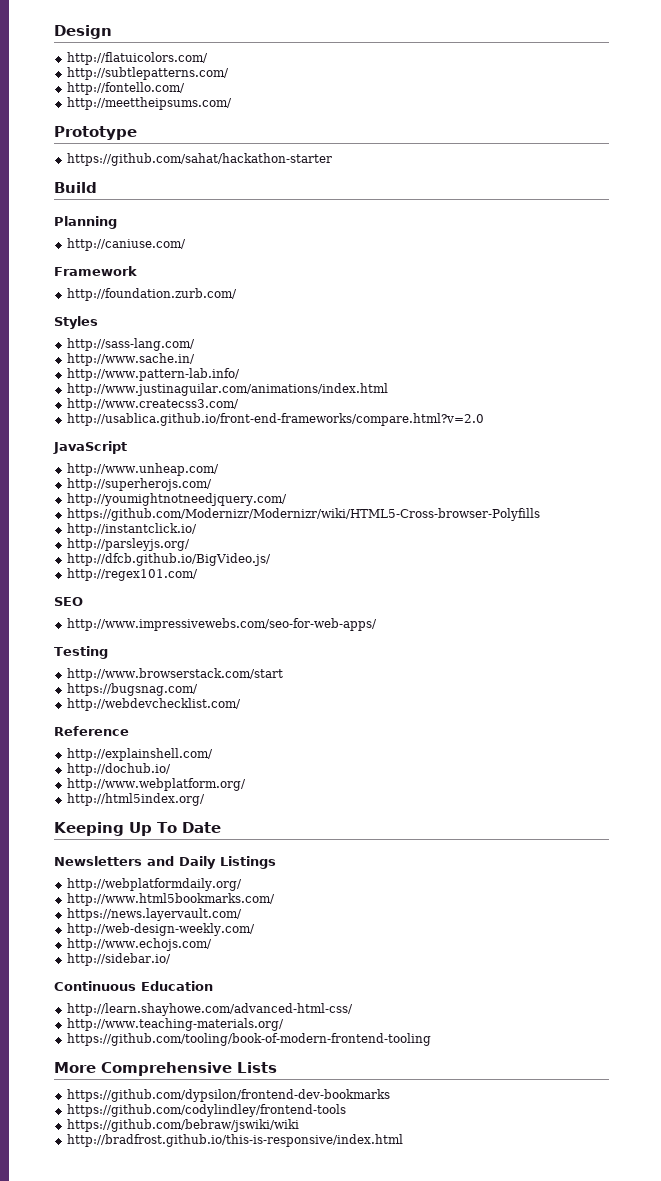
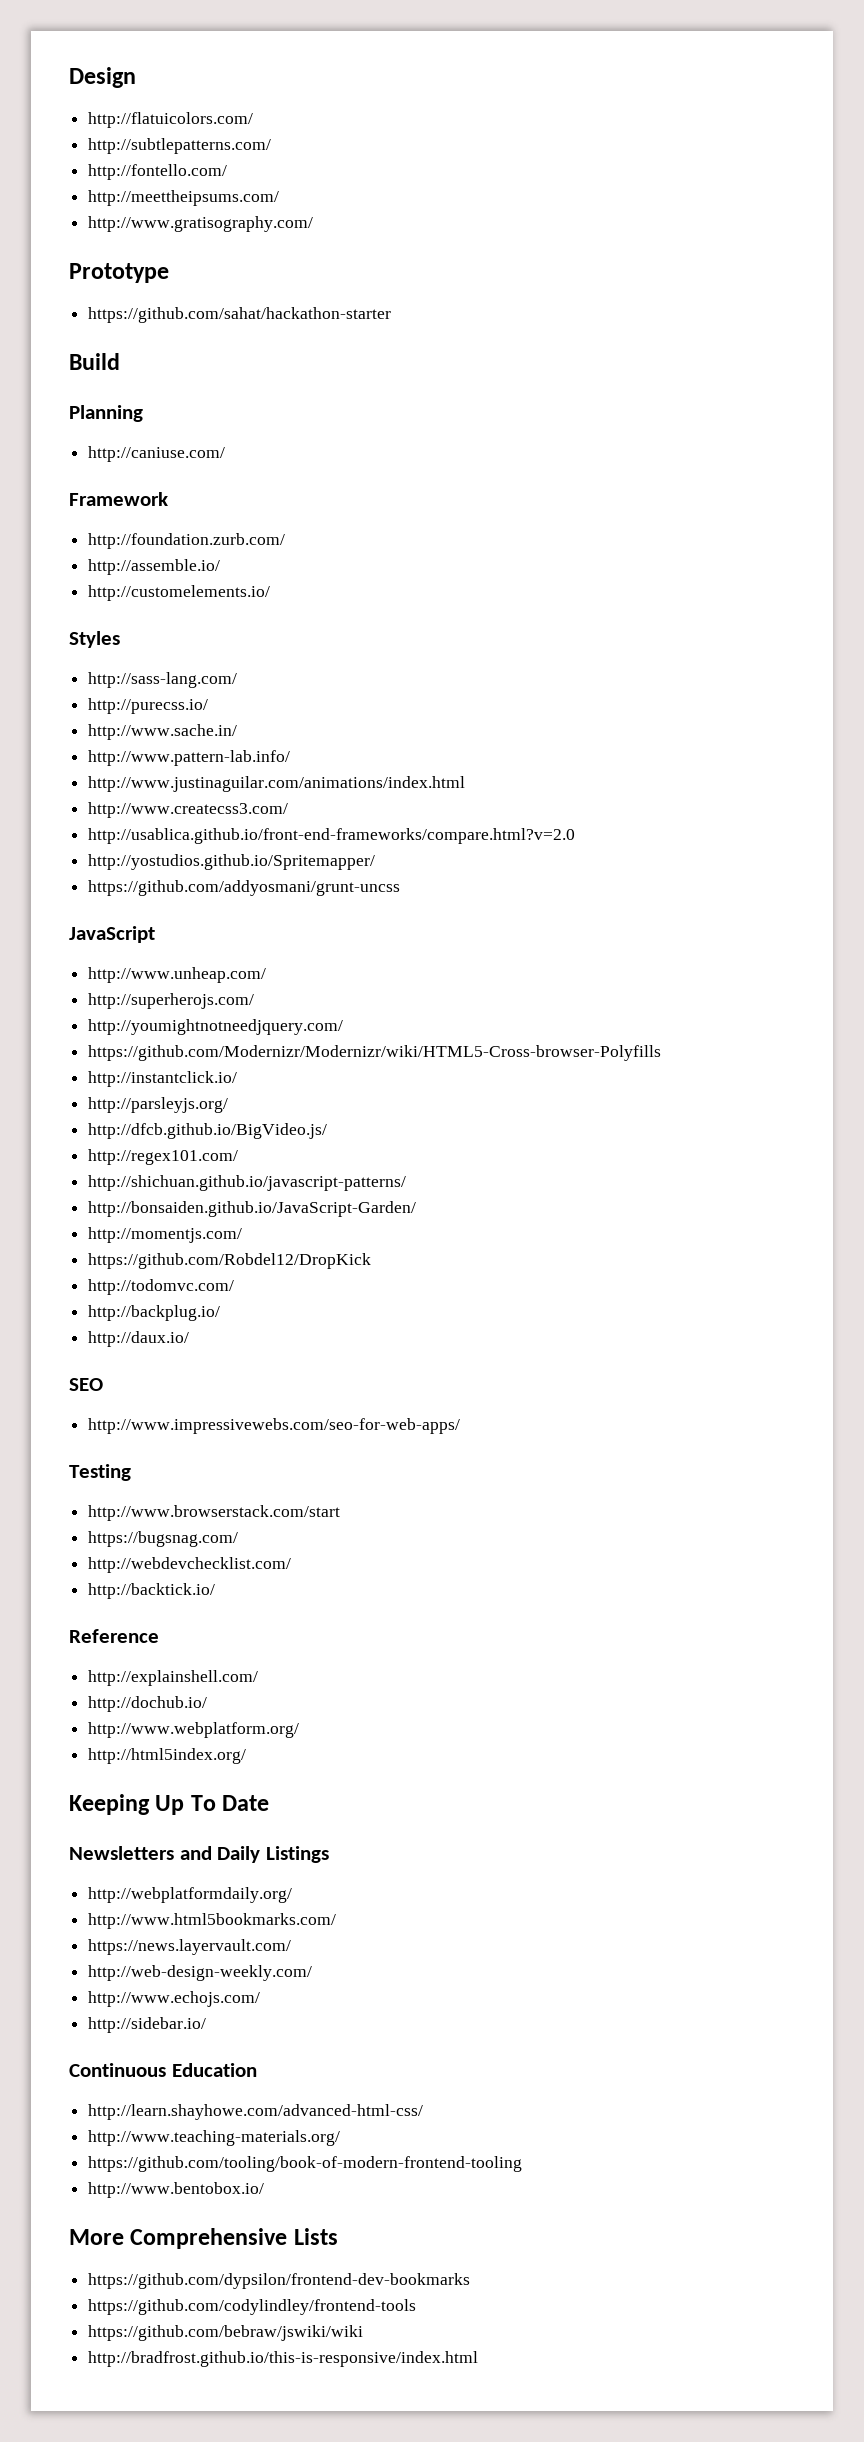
(232, 103) none -> [88,216,314,232] // http://www.gratisography.com/
(237, 294) none -> [88,559,221,575] [88,585,271,601] // http://assemble.io/ // http://customelements.io/
(195, 344) none -> [88,698,209,714] // http://purecss.io/
(484, 419) none -> [88,854,376,870] [88,880,401,896] // http://yostudios.github.io/Spritemapper/ // https://github.com/addyosmani/grunt-uncss
(198, 574) none -> [88,1175,407,1191] [88,1201,417,1217] [88,1227,243,1243] [88,1253,372,1269] [88,1279,235,1295] [88,1305,221,1321] [88,1331,190,1347] // http://shichuan.github.io/javascript-patterns/ // http://bonsaiden.github.io/JavaScript-Garden/ // http://momentjs.com/ // https://github.com/Robdel12/DropKick // http://todomvc.com/ // http://backplug.io/ // http://daux.io/
(241, 704) none -> [88,1583,216,1599] // http://backtick.io/
(431, 1039) none -> [88,2182,265,2198] // http://www.bentobox.io/

